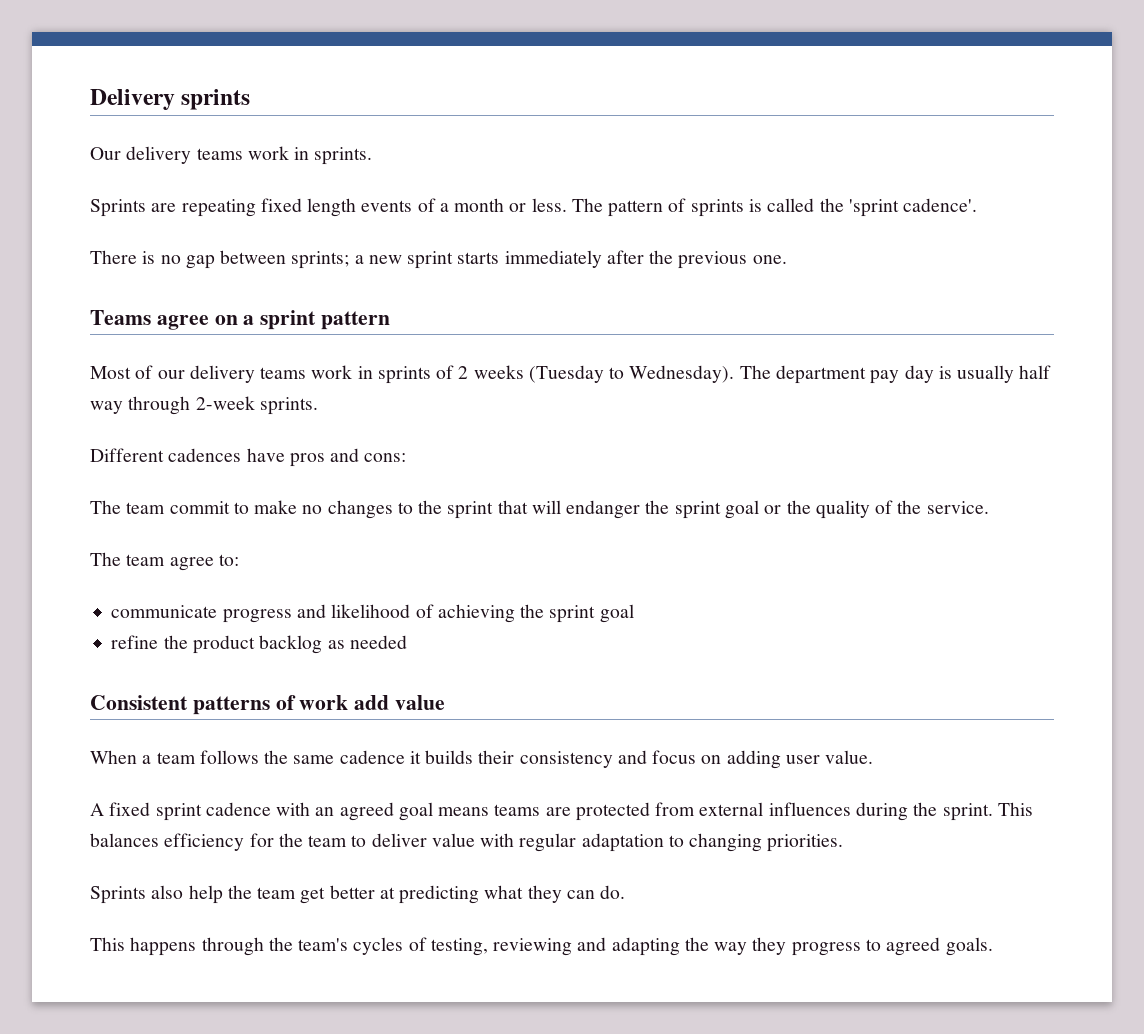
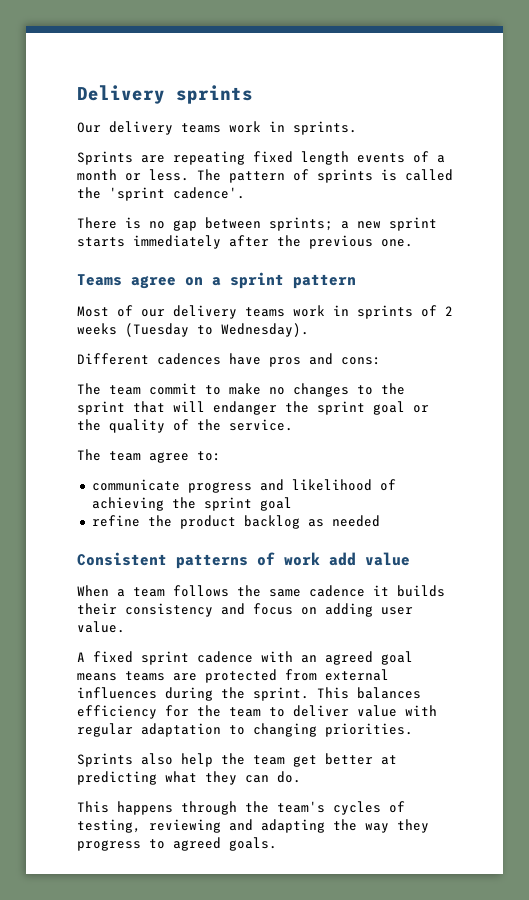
[739,365,1052,384] [90,396,318,415] The department pay day is usually half way through 2-week sprints. -> (309, 330) none

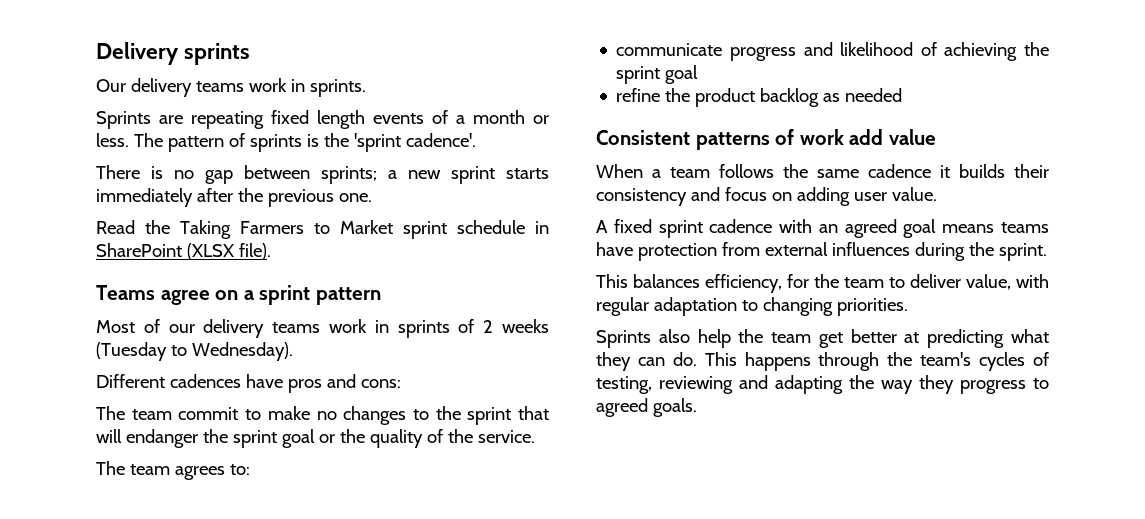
[405,169,453,181] called -> (319, 140) none
(413, 243) none -> [96,220,549,239] [96,243,271,260] // Read the Taking Farmers to Market sprint schedule in SharePoint (XLSX file).
[149,452,189,463] agree -> [174,466,225,480] agrees
[173,669,277,683] are protected -> [596,242,717,261] have protection
(309, 694) none -> (1047, 252) //
[77,705,157,719] efficiency -> [705,274,782,293] efficiency,
[357,705,397,717] value -> [966,274,1011,290] value,
(301, 777) // -> (697, 359) none

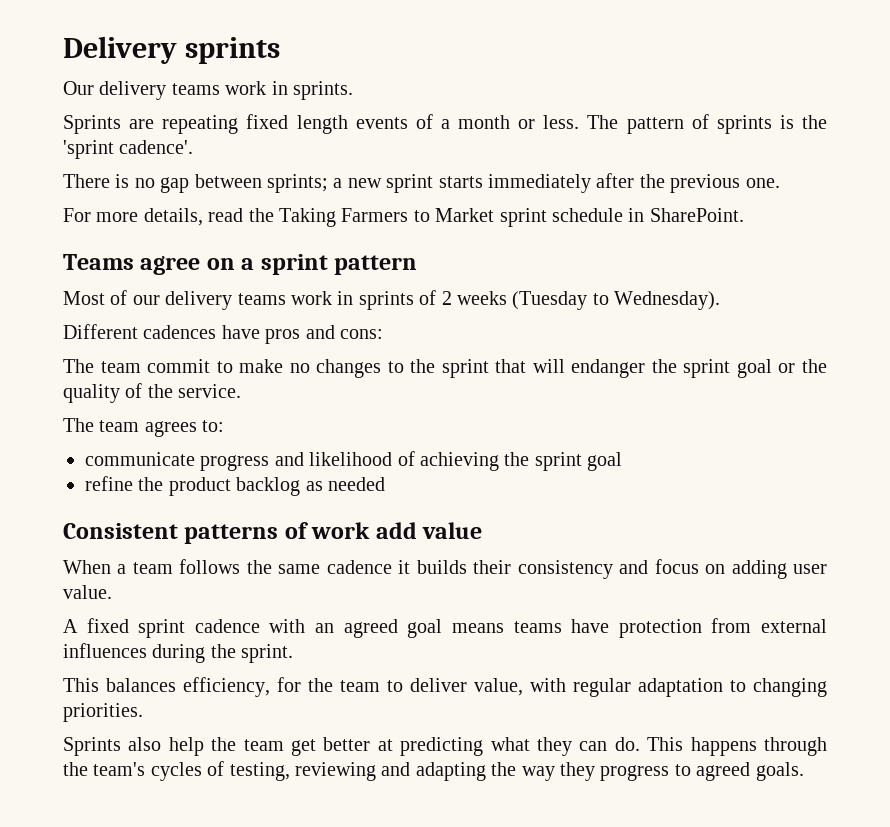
[96,220,135,234] Read -> [63,208,244,226] For more details, read
[96,243,271,260] SharePoint (XLSX file). -> [649,208,744,222] SharePoint.

